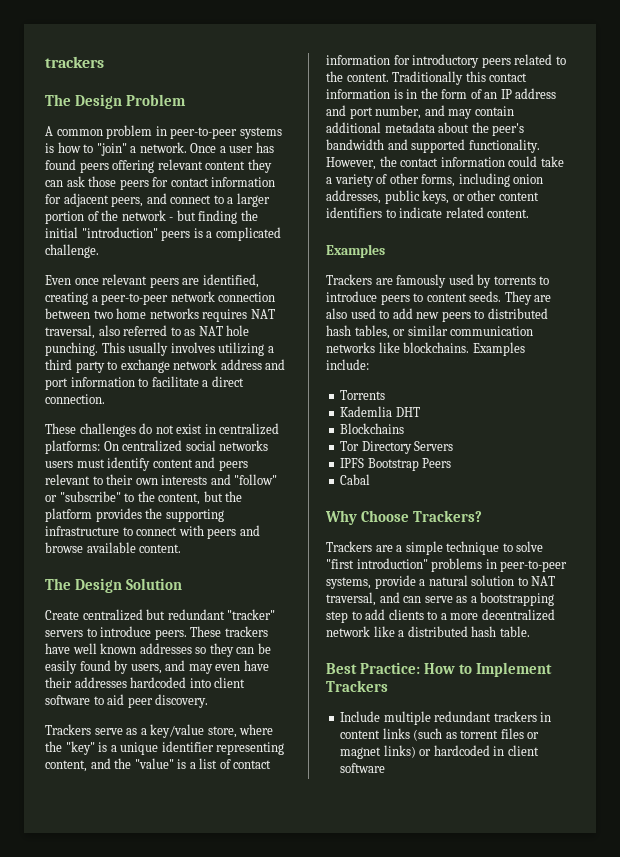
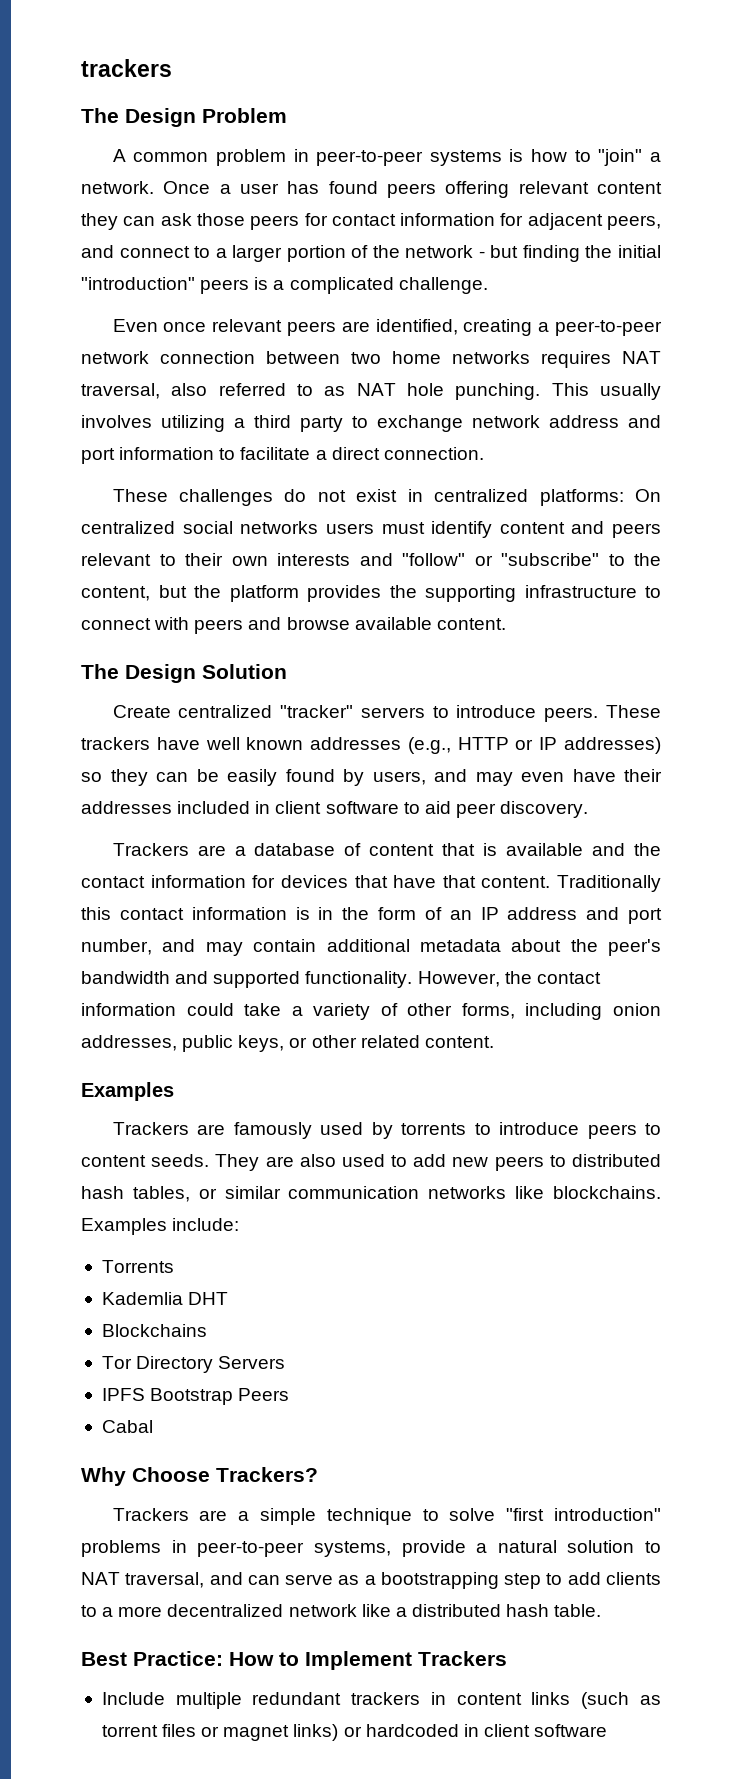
[146,609,225,620] but redundant -> (273, 711) none
(192, 648) none -> [407,737,661,754] (e.g., HTTP or IP addresses)
[130,677,211,688] hardcoded into -> [177,801,271,814] included in
[94,724,274,738] [45,741,285,755] [45,758,272,772] [326,54,566,68] [326,71,343,82] serve as a key/value store, where the "key" is a unique identifier representing content, and the "value" is a list of contact information for introductory peers related to the -> [197,843,661,856] [81,875,476,888] are a database of content that is available and the contact information for devices that have that
[498,192,539,201] [326,207,443,218] content identifiers to indicate -> (357, 1041) none

